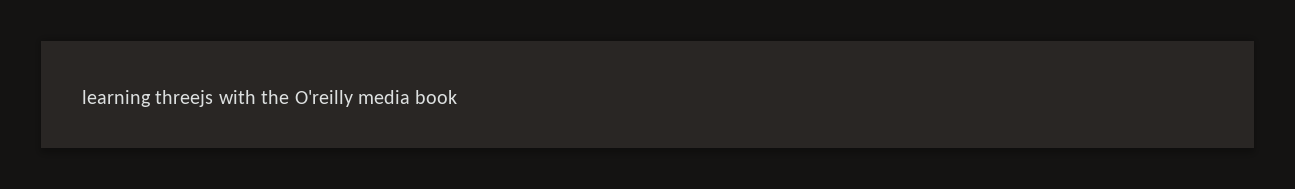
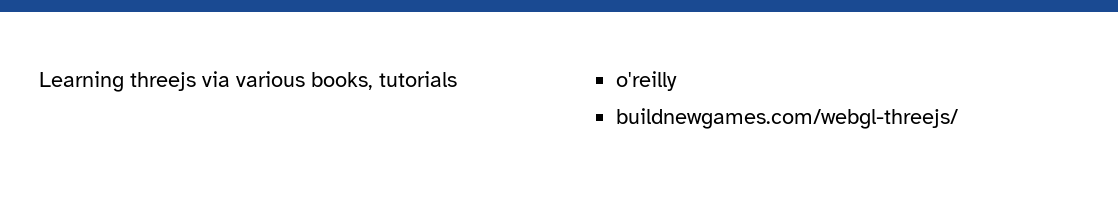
[82,90,458,107] learning threejs with the O'reilly media book -> [39,71,457,92] [616,71,678,91] [616,108,959,129] Learning threejs via various books, tutorials // o'reilly // buildnewgames.com/webgl-threejs/

